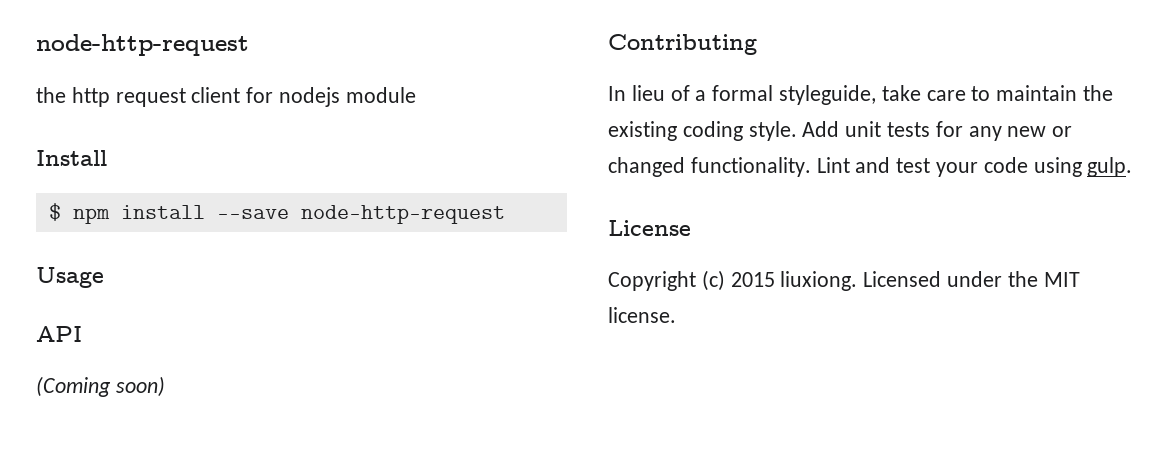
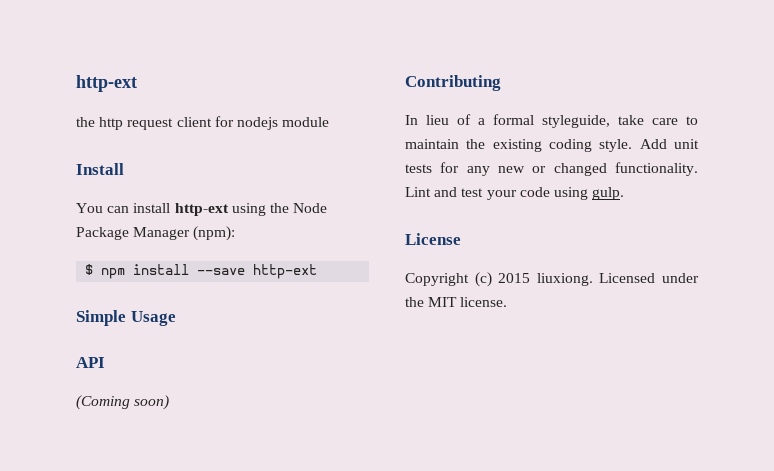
[36,34,249,56] node-http-request -> [76,75,137,92] http-ext
(107, 158) none -> [76,203,328,216] [76,226,236,241] // You can install http-ext using the Node Package Manager (npm):
[300,205,505,224] node-http-request // -> [253,264,318,279] [76,310,126,326] http-ext // Simple

